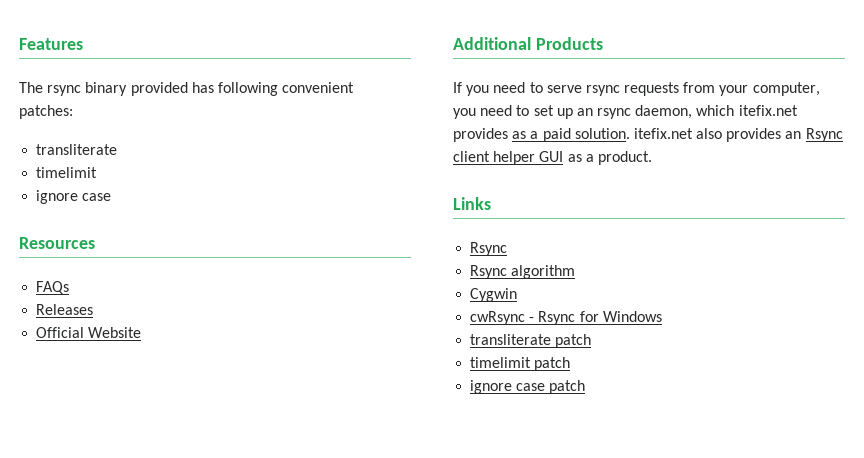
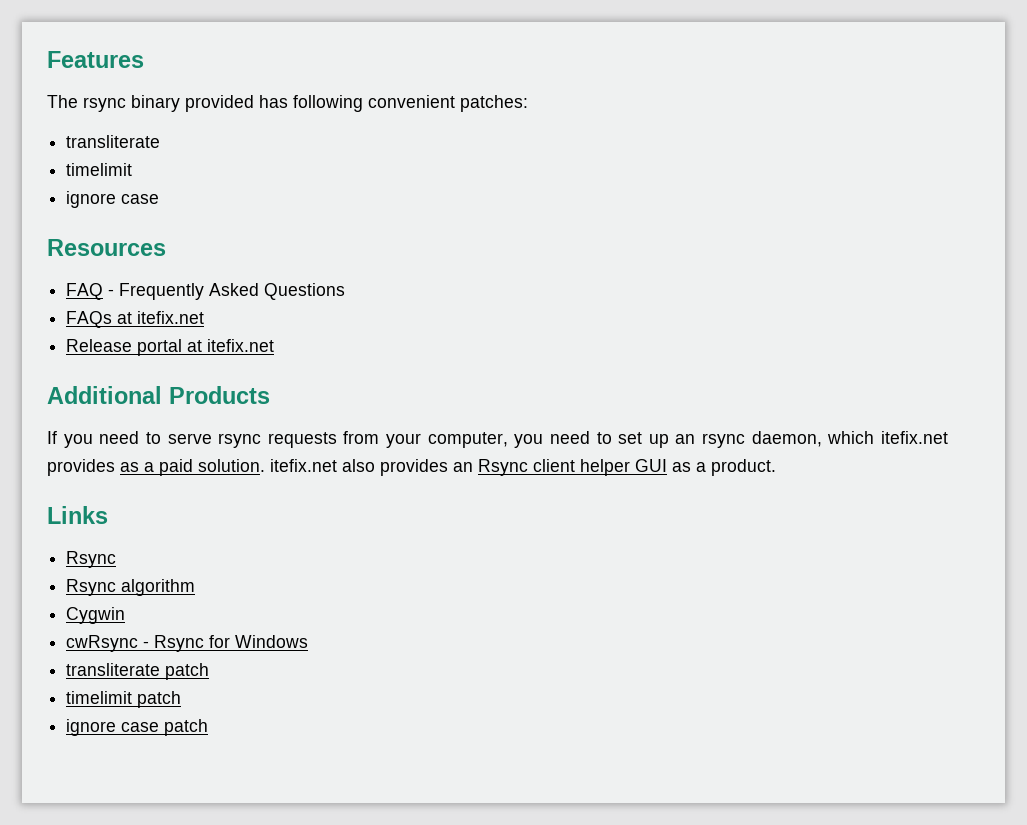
[36,281,70,294] [36,304,94,315] [36,327,142,338] FAQs // Releases // Official Website -> [66,283,346,300] [66,311,205,328] [66,339,275,356] FAQ - Frequently Asked Questions // FAQs at itefix.net // Release portal at itefix.net

